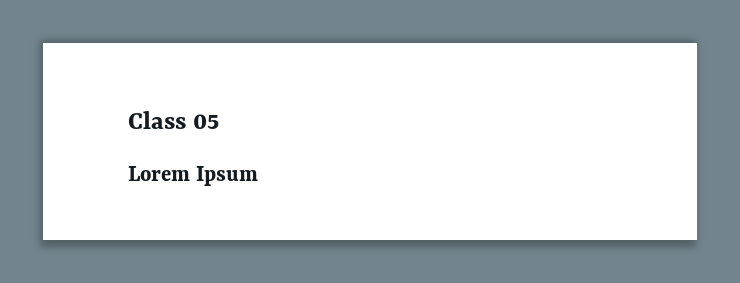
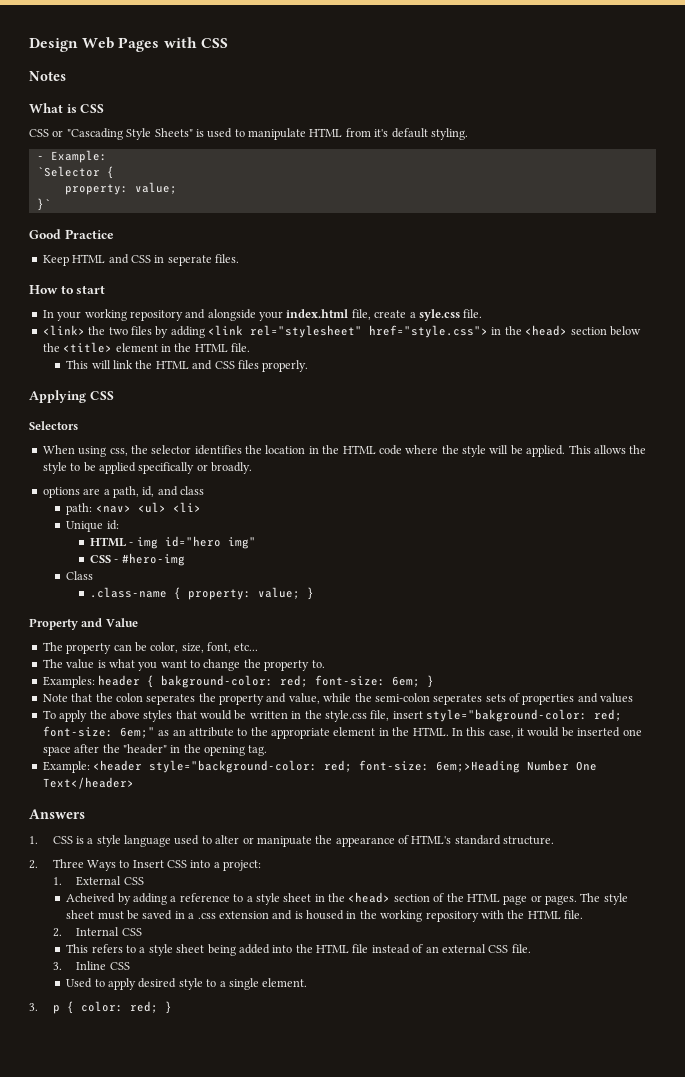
[128,111,220,129] [128,166,259,186] Class 05 // Lorem Ipsum -> [29,37,228,52] [29,71,66,81] [29,103,105,113] [29,128,468,140] [36,150,107,163] [36,166,114,179] [64,182,177,195] [36,198,51,211] [29,229,114,239] [42,254,239,266] [29,285,106,294] [42,309,483,321] [42,325,641,338] [42,342,250,353] [66,360,309,372] [29,390,114,403] [29,421,78,430] [42,445,647,457] [42,462,252,474] [42,486,204,498] [66,502,201,515] [66,520,119,532] [89,536,256,549] [89,553,185,566] [66,571,94,580] [89,587,314,600] [29,618,138,630] [42,642,259,654] [42,659,325,671] [42,675,435,688] [42,693,634,705] [42,709,622,722] [42,726,642,739] [42,744,268,756] [42,760,598,773] [42,777,134,789] [29,809,85,819] [29,835,555,847] [29,859,262,871] [52,876,144,886] [66,892,628,905] [66,910,584,922] [52,927,142,937] [66,944,531,956] [52,961,130,970] [66,978,308,990] [29,1001,172,1014] Design Web Pages with CSS // Notes // What is CSS // CSS or "Cascading Style Sheets" is used to manipulate HTML from it's default styling. // - Example: // `Selector { // property: value; // }` // Good Practice // Keep HTML and CSS in seperate files. // How to start // In your working repository and alongside your index.html file, create a syle.css file. // <link> the two files by adding <link rel="stylesheet" href="style.css"> in the <head> section below the <title> element in the HTML file. // This will link the HTML and CSS files properly. // Applying CSS // Selectors // When using css, the selector identifies the location in the HTML code where the style will be applied. This allows the style to be applied specifically or broadly. // options are a path, id, and class // path: <nav> <ul> <li> // Unique id: // HTML - img id="hero img" // CSS - #hero-img // Class // .class-name { property: value; } // Property and Value // The property can be color, size, font, etc... // The value is what you want to change the property to. // Examples: header { bakground-color: red; font-size: 6em; } // Note that the colon seperates the property and value, while the semi-colon seperates sets of properties and values // To apply the above styles that would be written in the style.css file, insert style="bakground-color: red; font-size: 6em;" as an attribute to the appropriate element in the HTML. In this case, it would be inserted one space after the "header" in the opening tag. // Example: <header style="background-color: red; font-size: 6em;>Heading Number One Text</header> // Answers // 1. CSS is a style language used to alter or manipuate the appearance of HTML's standard structure. // 2. Three Ways to Insert CSS into a project: // 1. External CSS // Acheived by adding a reference to a style sheet in the <head> section of the HTML page or pages. The style sheet must be saved in a .css extension and is housed in the working repository with the HTML file. // 2. Internal CSS // This refers to a style sheet being added into the HTML file instead of an external CSS file. // 3. Inline CSS // Used to apply desired style to a single element. // 3. p { color: red; }

